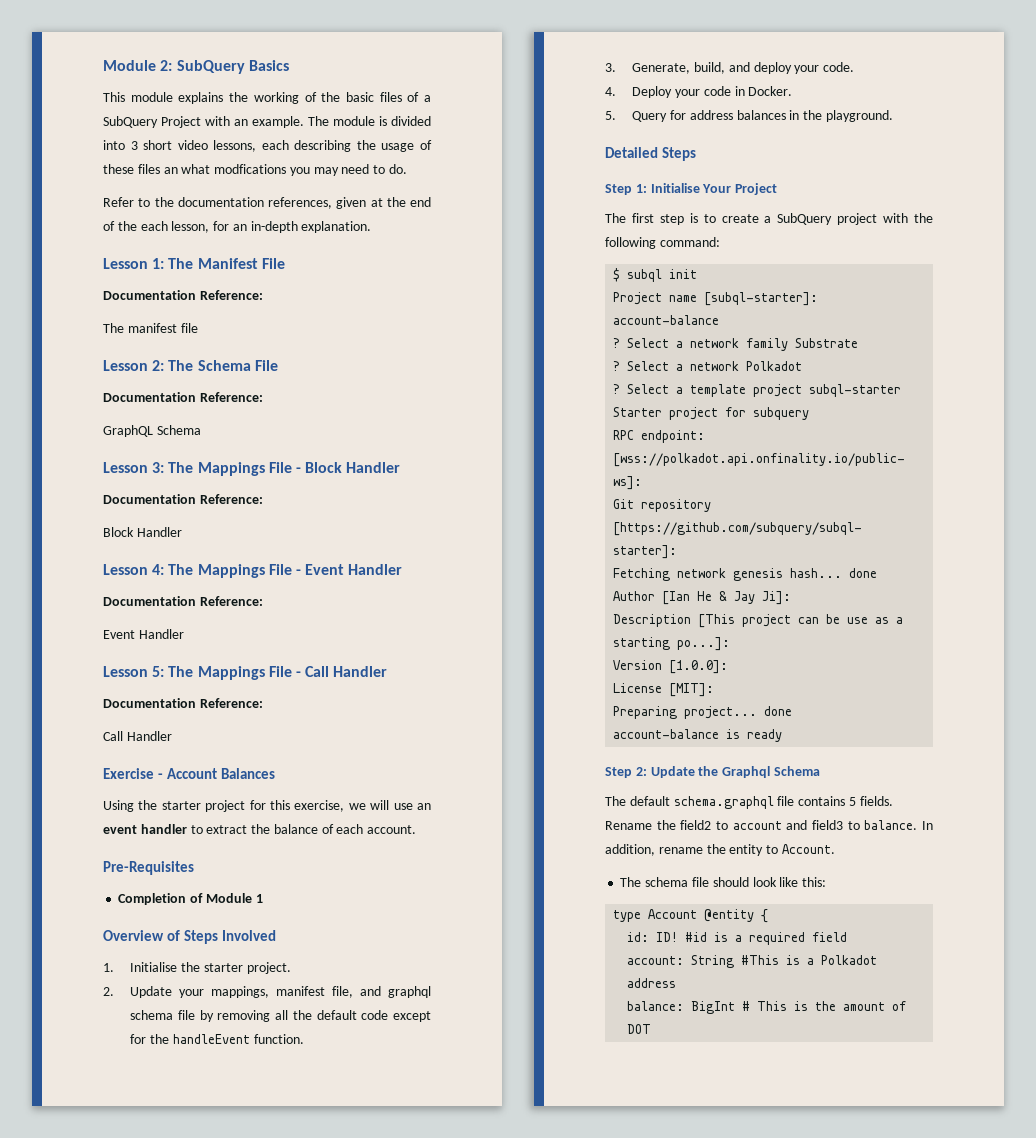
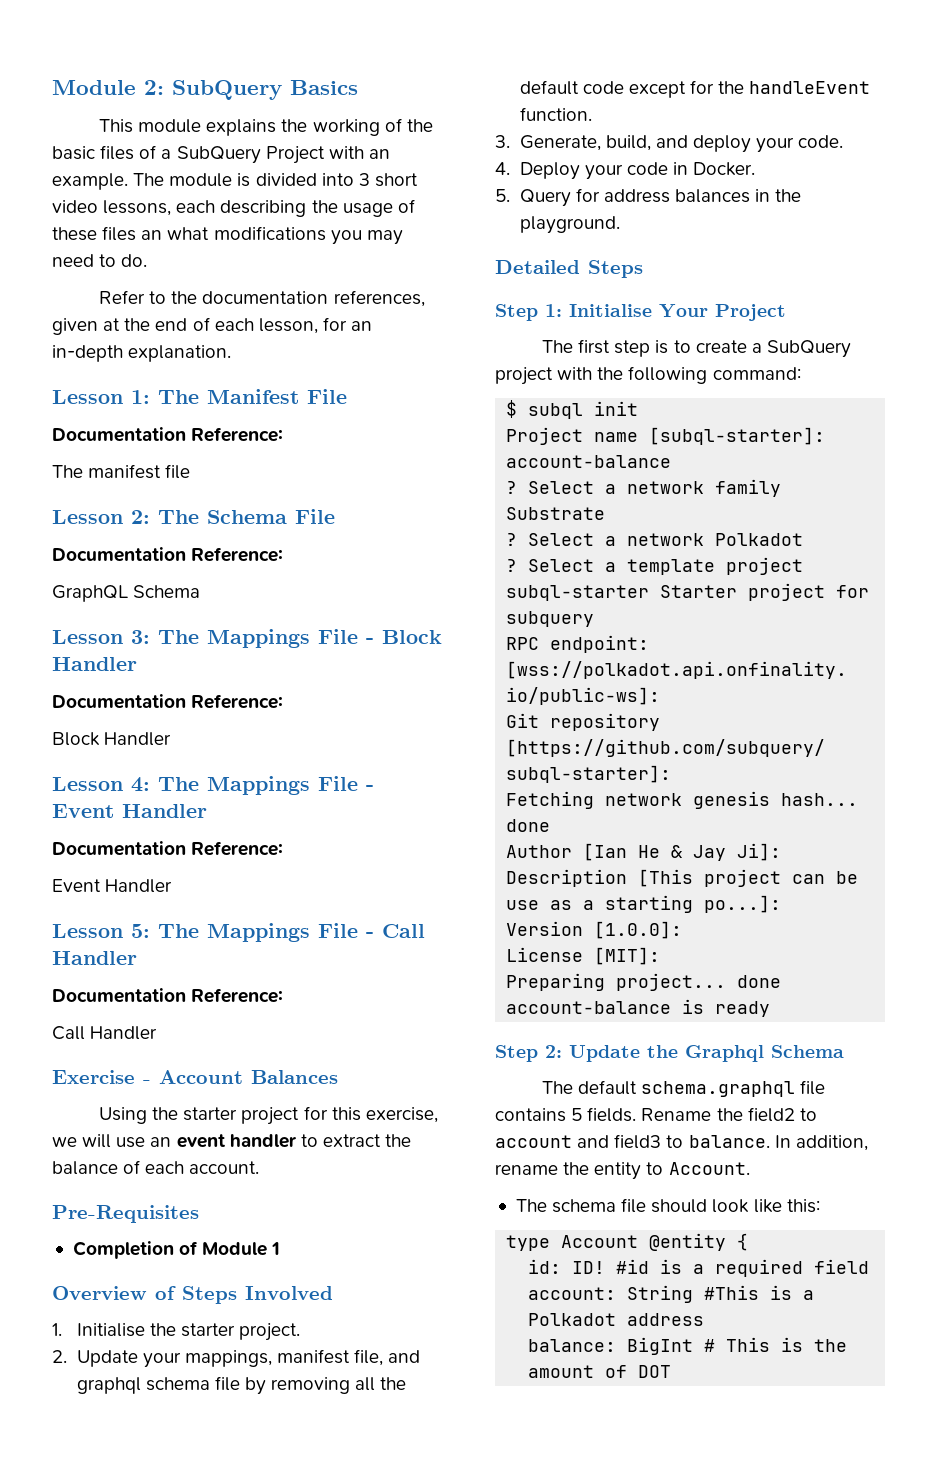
[214,164,287,174] modfications -> [213,226,326,241] modifications
[117,221,137,231] the -> (210, 324) none

